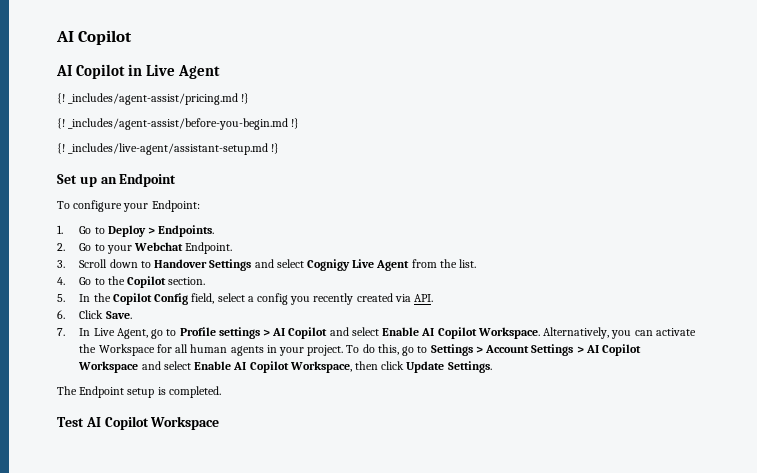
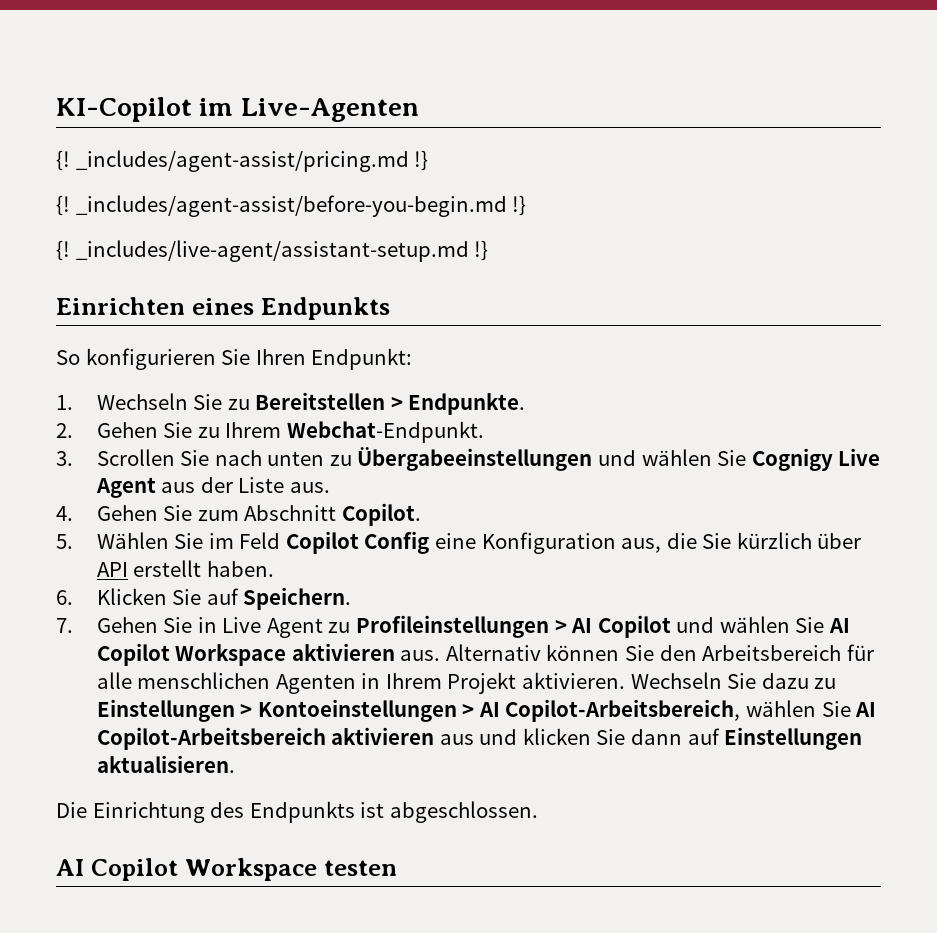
[56,30,133,45] [56,64,221,79] AI Copilot // AI Copilot in Live Agent -> [56,97,419,122] KI-Copilot im Live-Agenten
[57,173,177,187] [57,200,200,212] [57,225,215,237] [57,242,233,254] [57,259,477,271] [57,276,206,288] [57,293,434,305] [57,310,132,319] [57,327,696,339] [79,344,642,356] [78,361,492,373] [57,386,221,398] [57,416,220,430] Set up an Endpoint // To configure your Endpoint: // 1. Go to Deploy > Endpoints. // 2. Go to your Webchat Endpoint. // 3. Scroll down to Handover Settings and select Cognigy Live Agent from the list. // 4. Go to the Copilot section. // 5. In the Copilot Config field, select a config you recently created via API. // 6. Click Save. // 7. In Live Agent, go to Profile settings > AI Copilot and select Enable AI Copilot Workspace. Alternatively, you can activate the Workspace for all human agents in your project. To do this, go to Settings > Account Settings > AI Copilot Workspace and select Enable AI Copilot Workspace, then click Update Settings. // The Endpoint setup is completed. // Test AI Copilot Workspace -> [56,297,390,320] [56,348,413,370] [56,392,526,415] [56,421,484,443] [56,447,881,471] [95,477,330,498] [56,503,421,526] [56,531,862,554] [96,560,274,577] [56,587,352,610] [56,615,850,638] [96,643,874,666] [96,672,837,694] [96,699,877,722] [96,727,863,750] [96,755,235,773] [56,801,538,823] [56,858,397,881] Einrichten eines Endpunkts // So konfigurieren Sie Ihren Endpunkt: // 1. Wechseln Sie zu Bereitstellen > Endpunkte. // 2. Gehen Sie zu Ihrem Webchat-Endpunkt. // 3. Scrollen Sie nach unten zu Übergabeeinstellungen und wählen Sie Cognigy Live Agent aus der Liste aus. // 4. Gehen Sie zum Abschnitt Copilot. // 5. Wählen Sie im Feld Copilot Config eine Konfiguration aus, die Sie kürzlich über API erstellt haben. // 6. Klicken Sie auf Speichern. // 7. Gehen Sie in Live Agent zu Profileinstellungen > AI Copilot und wählen Sie AI Copilot Workspace aktivieren aus. Alternativ können Sie den Arbeitsbereich für alle menschlichen Agenten in Ihrem Projekt aktivieren. Wechseln Sie dazu zu Einstellungen > Kontoeinstellungen > AI Copilot-Arbeitsbereich, wählen Sie AI Copilot-Arbeitsbereich aktivieren aus und klicken Sie dann auf Einstellungen aktualisieren. // Die Einrichtung des Endpunkts ist abgeschlossen. // AI Copilot Workspace testen

